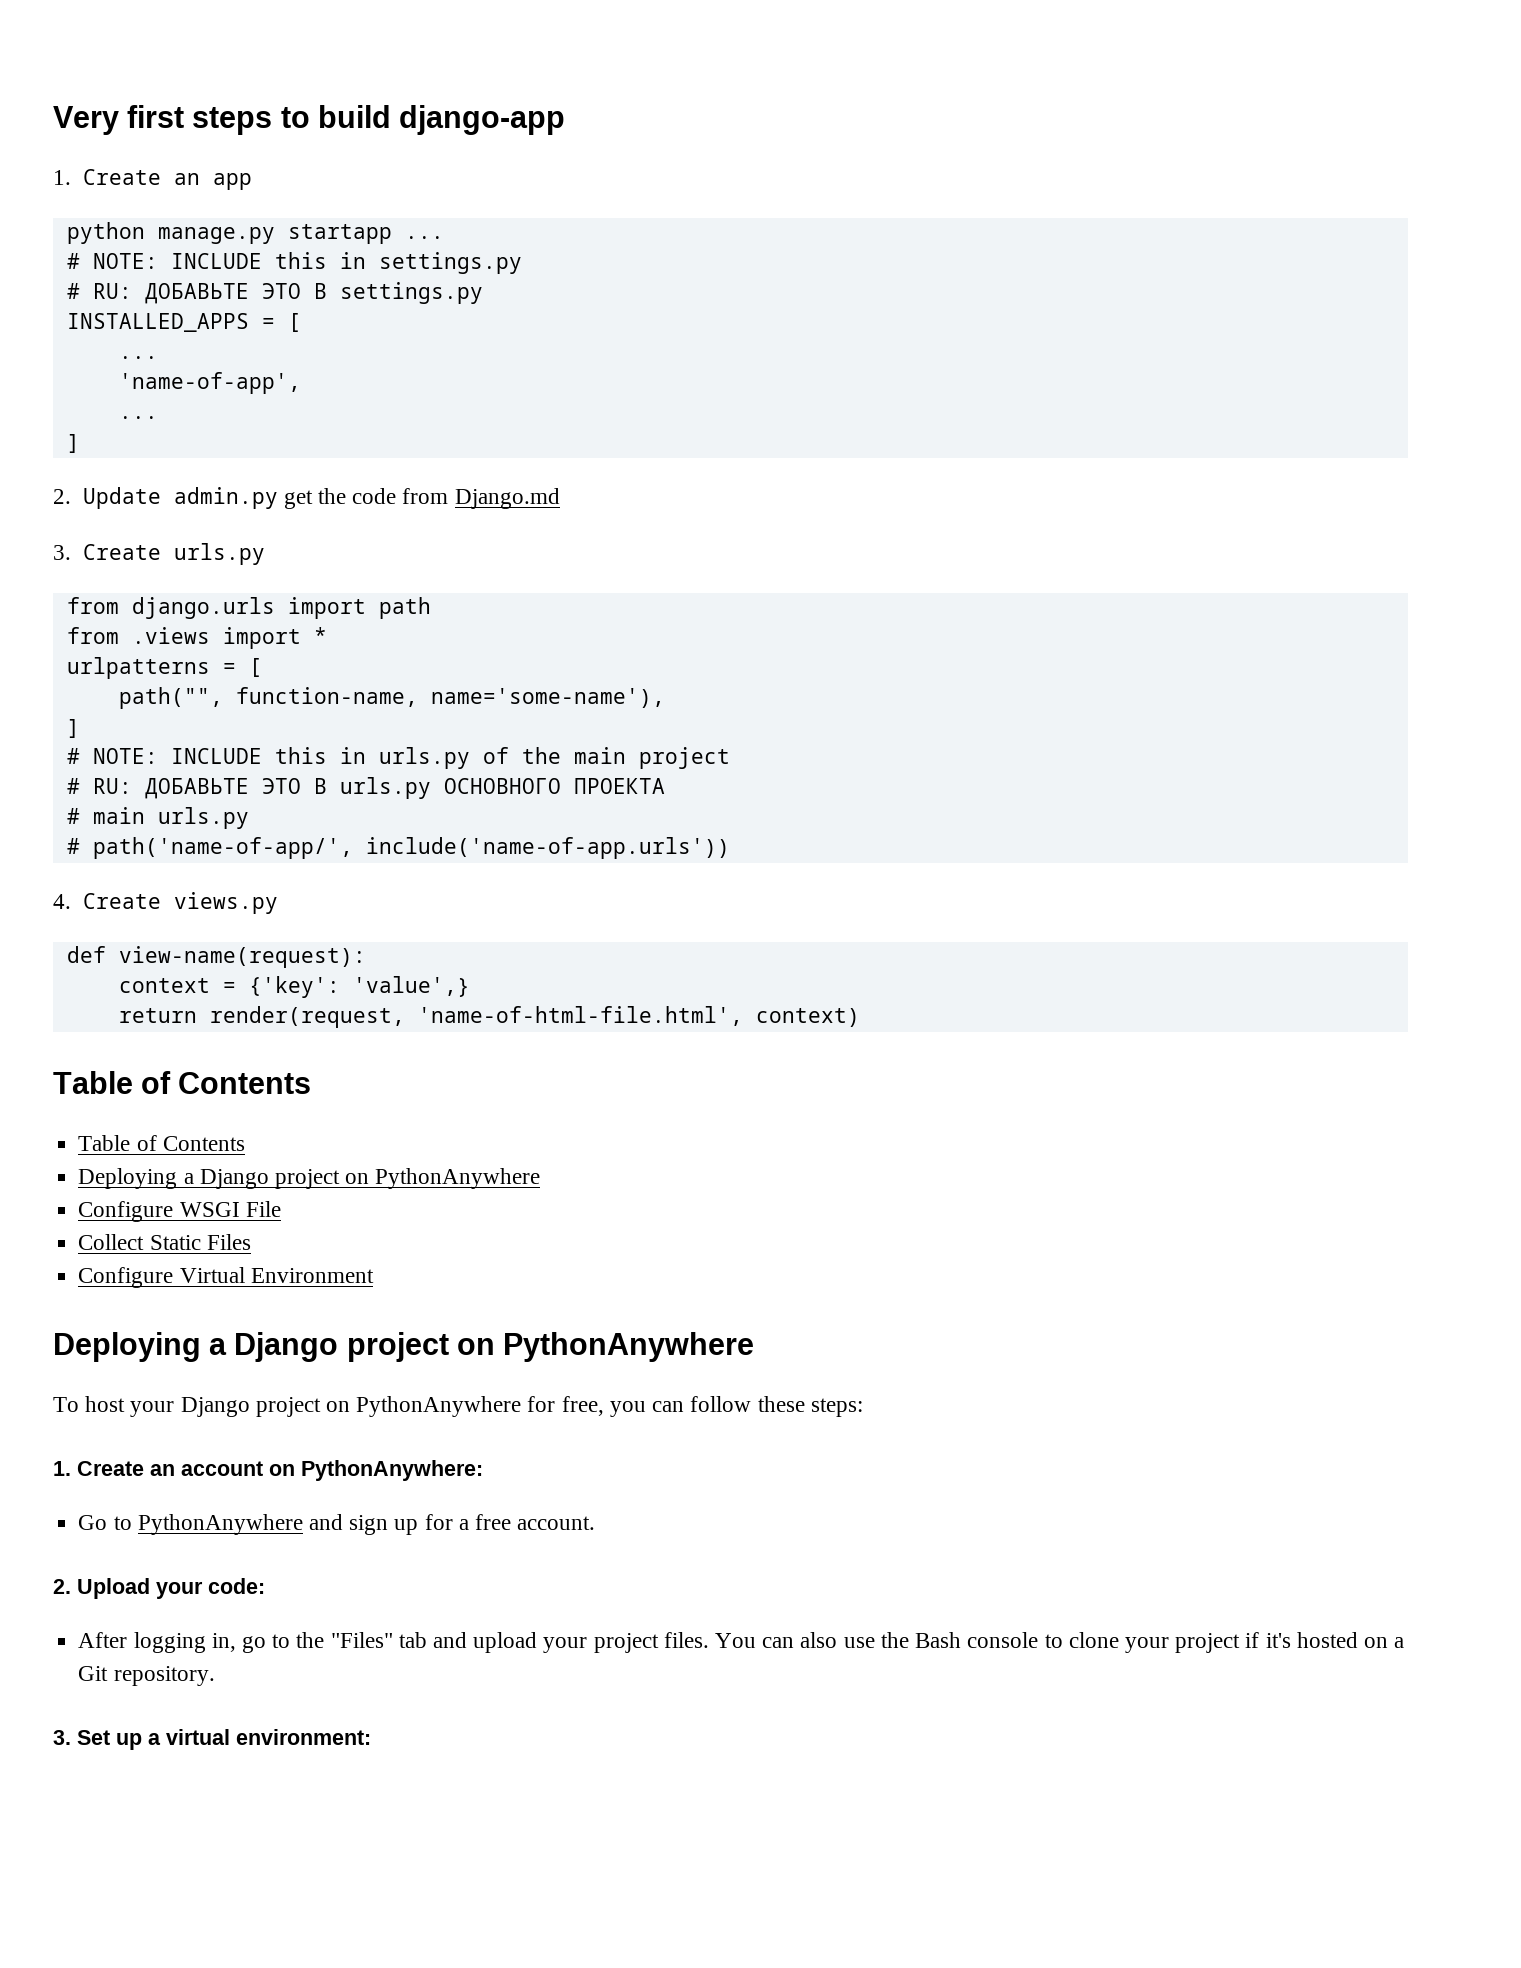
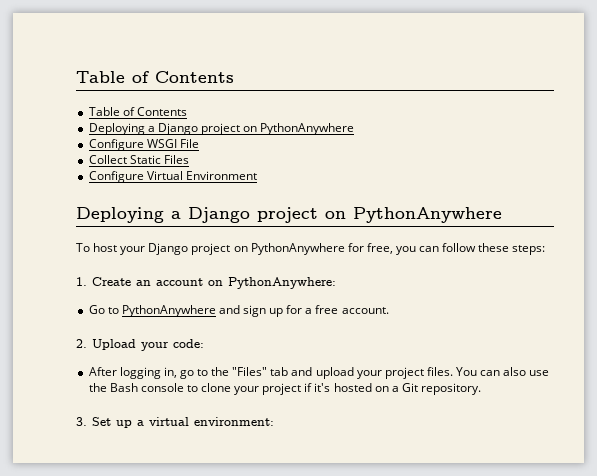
[53,105,566,135] [53,169,252,190] [66,222,444,244] [66,252,522,274] [66,282,483,304] [66,313,301,332] [118,356,158,359] [118,372,301,394] [118,416,158,419] [66,434,80,453] [53,487,560,509] [53,543,265,565] [66,597,431,619] [66,627,327,649] [66,657,262,679] [118,687,665,709] [66,719,80,738] [66,747,730,769] [66,777,665,799] [66,807,249,829] [66,837,730,859] [53,892,278,914] [66,946,366,968] [118,976,470,998] [118,1006,860,1028] Very first steps to build django-app // 1. Create an app // python manage.py startapp ... // # NOTE: INCLUDE this in settings.py // # RU: ДОБАВЬТЕ ЭТО В settings.py // INSTALLED_APPS = [ // ... // 'name-of-app', // ... // ] // 2. Update admin.py get the code from Django.md // 3. Create urls.py // from django.urls import path // from .views import * // urlpatterns = [ // path("", function-name, name='some-name'), // ] // # NOTE: INCLUDE this in urls.py of the main project // # RU: ДОБАВЬТЕ ЭТО В urls.py ОСНОВНОГО ПРОЕКТА // # main urls.py // # path('name-of-app/', include('name-of-app.urls')) // 4. Create views.py // def view-name(request): // context = {'key': 'value',} // return render(request, 'name-of-html-file.html', context) // -> (76, 77) none

